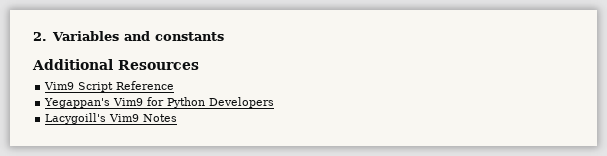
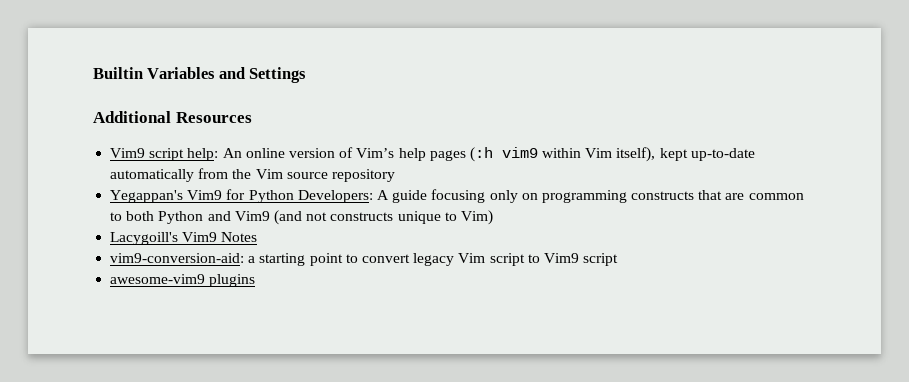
[33,32,47,41] 2. -> [93,67,143,79] Builtin
[155,32,225,41] constants -> [249,67,307,83] Settings
[78,81,175,92] [44,97,275,108] [45,113,178,124] Script Reference // Yegappan's Vim9 for Python Developers // Lacygoill's Vim9 Notes -> [149,147,755,162] [110,168,395,182] [110,189,804,203] [110,210,493,225] [110,232,258,245] [110,253,619,266] [110,274,256,287] script help: An online version of Vim’s help pages (:h vim9 within Vim itself), kept up-to-date automatically from the Vim source repository // Yegappan's Vim9 for Python Developers: A guide focusing only on programming constructs that are common to both Python and Vim9 (and not constructs unique to Vim) // Lacygoill's Vim9 Notes // vim9-conversion-aid: a starting point to convert legacy Vim script to Vim9 script // awesome-vim9 plugins

